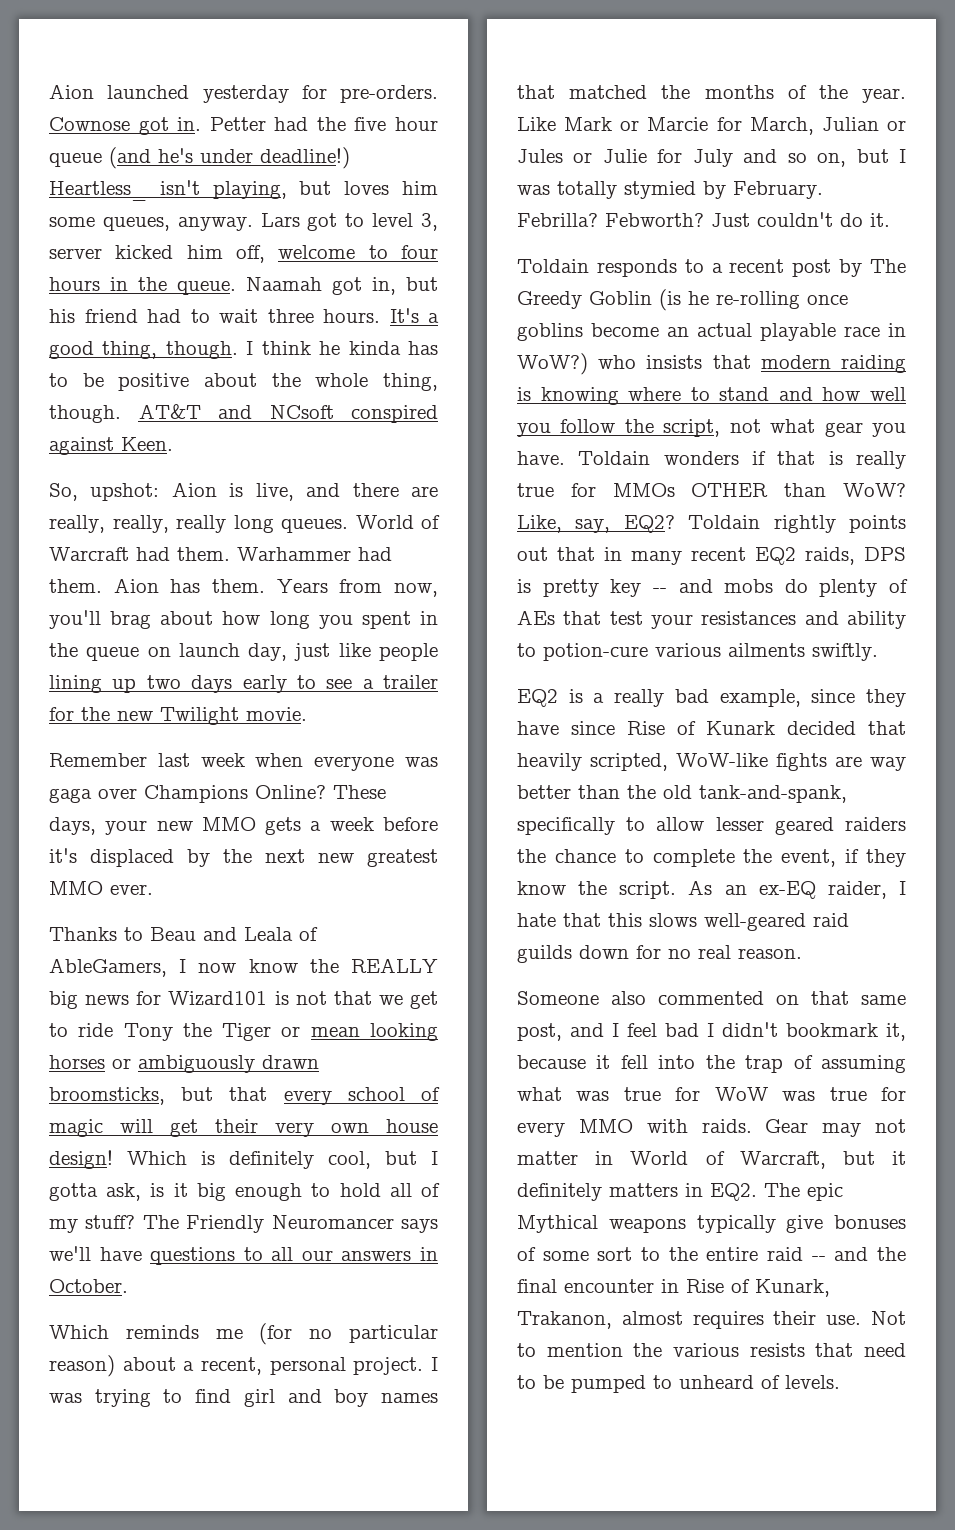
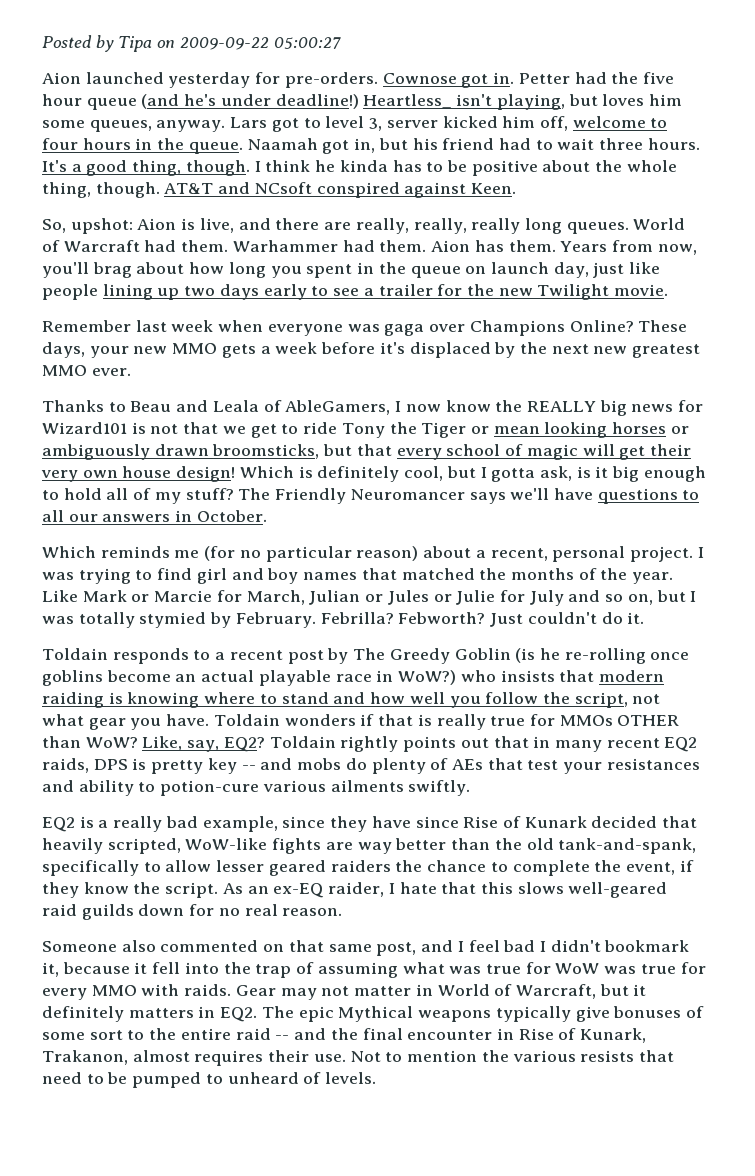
(49, 91) none -> [42,35,341,52] Posted by Tipa on 2009-09-22 05:00:27 //

